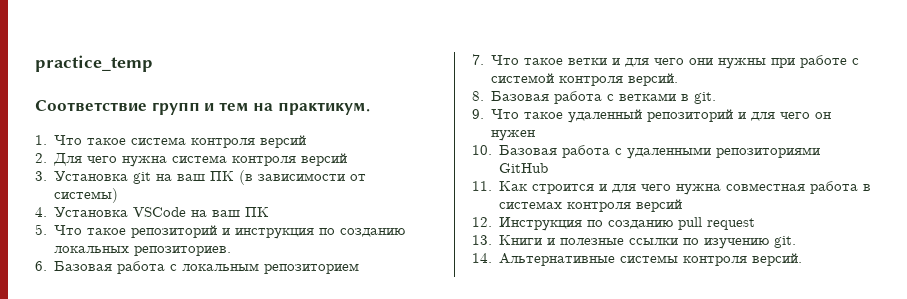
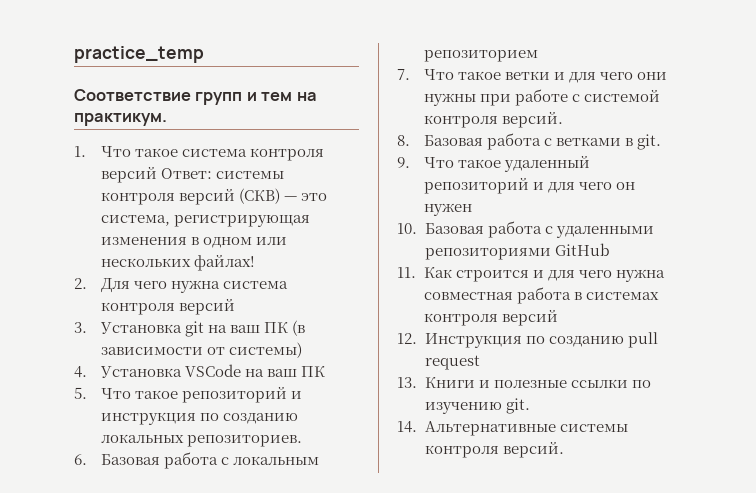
(307, 141) none -> [161,168,285,179] [101,188,328,205] [101,215,311,227] [101,237,288,248] [101,254,256,271] Ответ: системы контроля версий (СКВ) — это система, регистрирующая изменения в одном или нескольких файлах!

